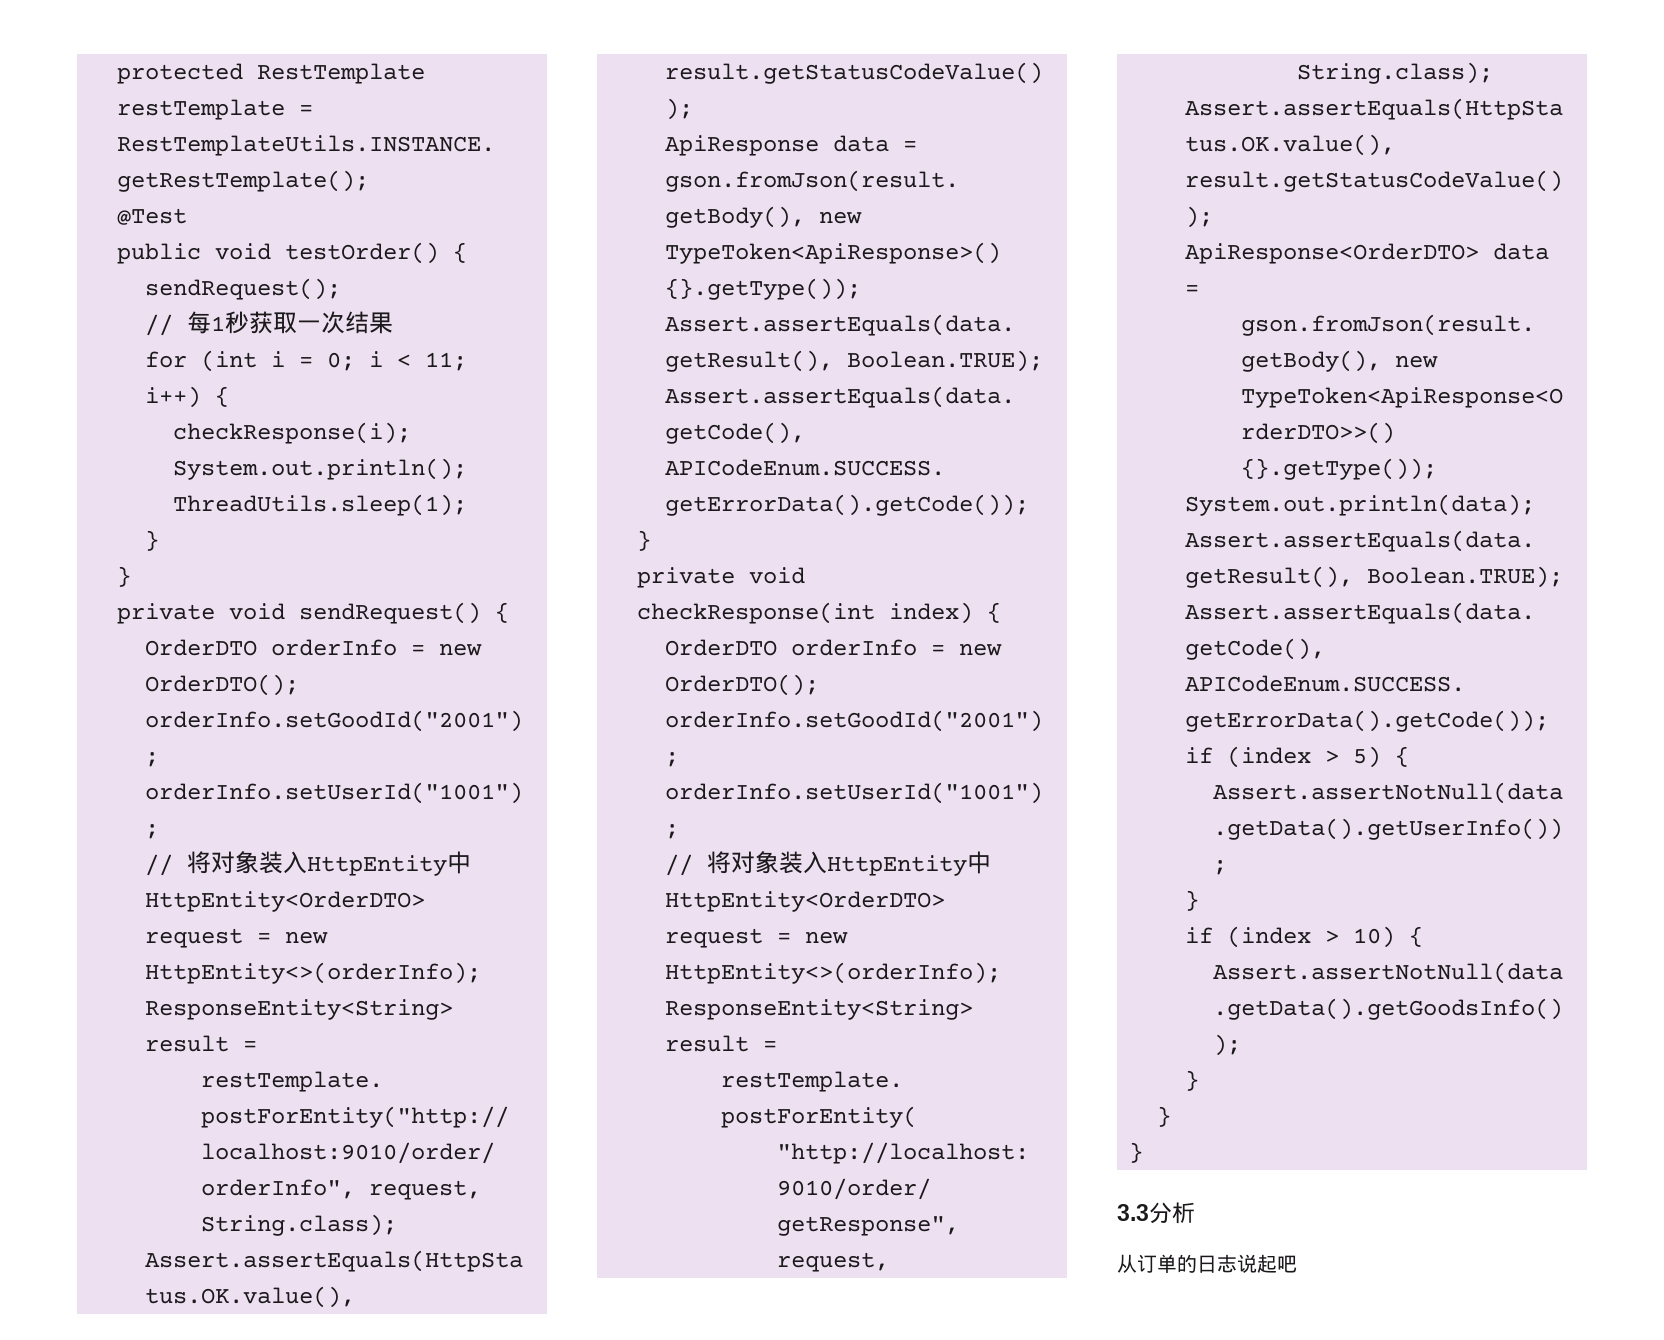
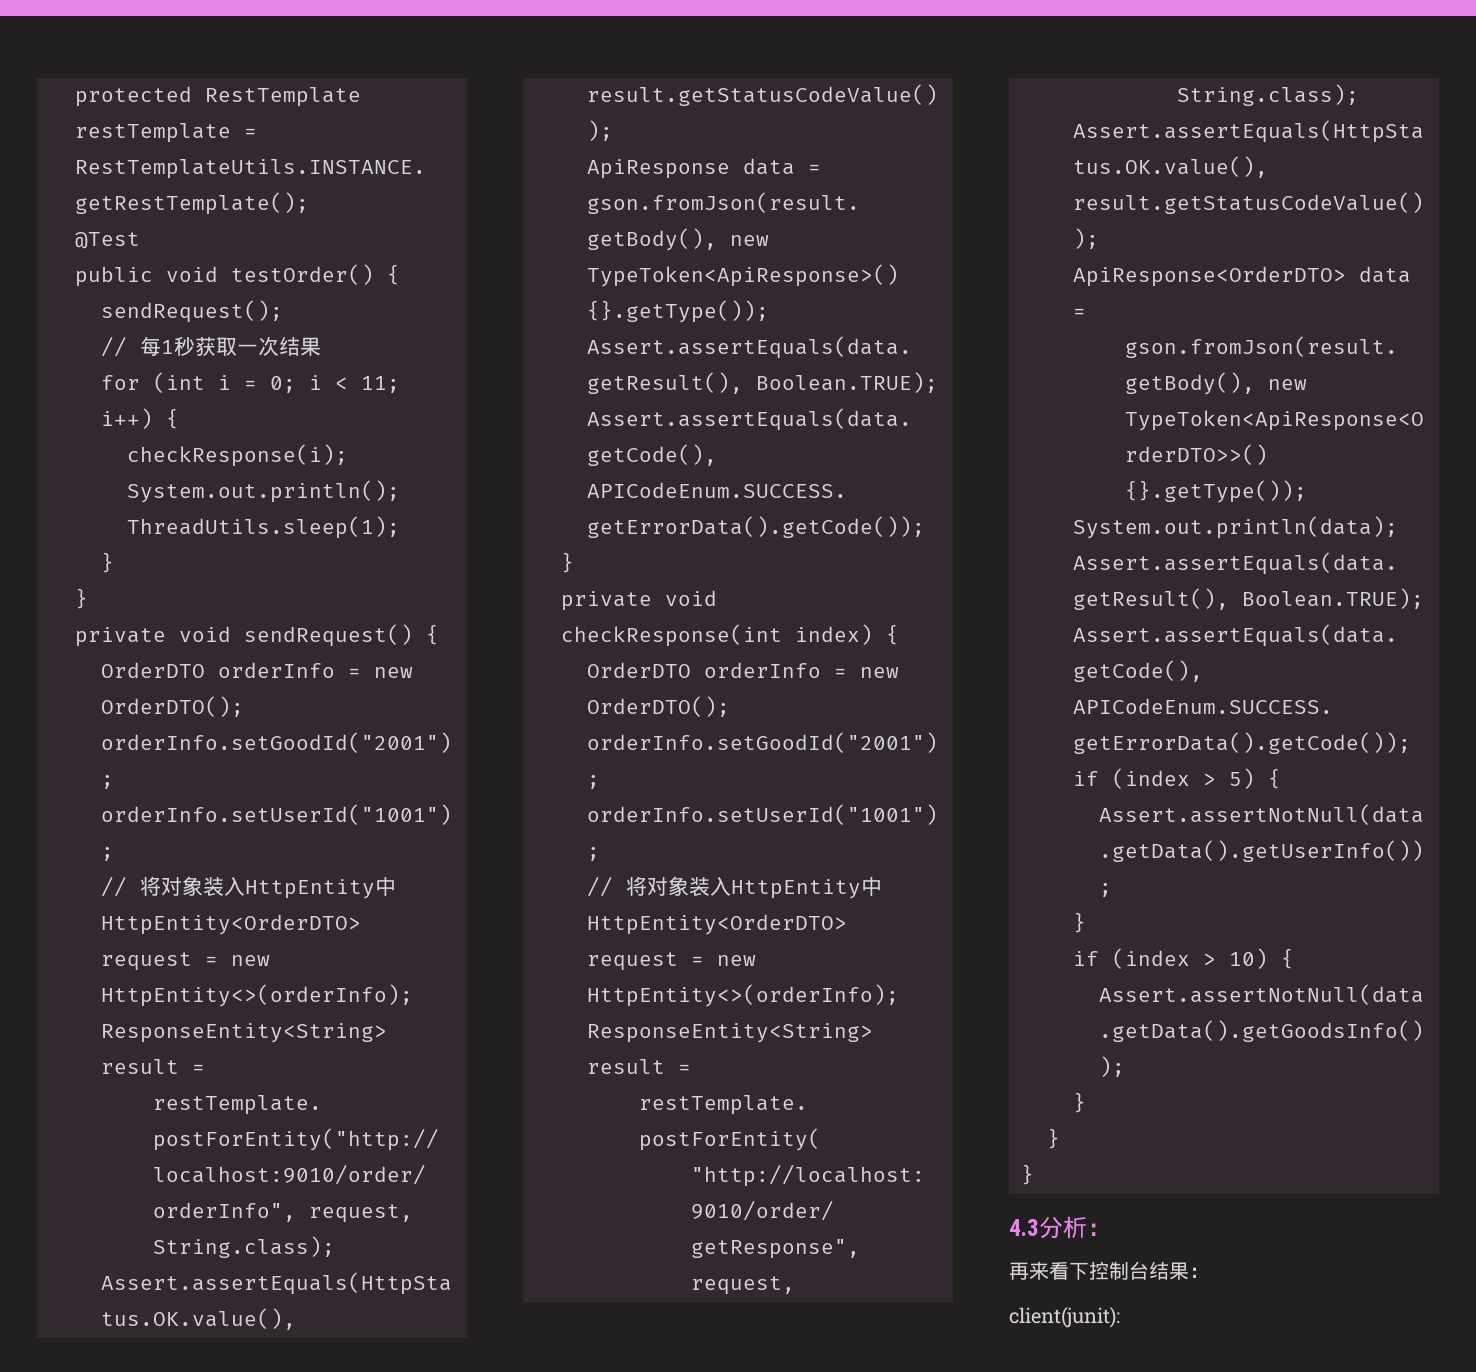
[1117,1204,1149,1221] 3.3 -> [1009,1219,1039,1236] 4.3
[1117,1254,1297,1273] // 从订单的日志说起吧 -> [1087,1223,1111,1236] [1009,1261,1209,1280] [1009,1307,1120,1328] ： // 再来看下控制台结果： // client(junit):

